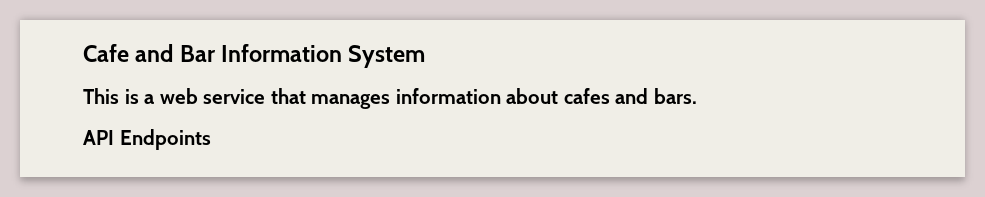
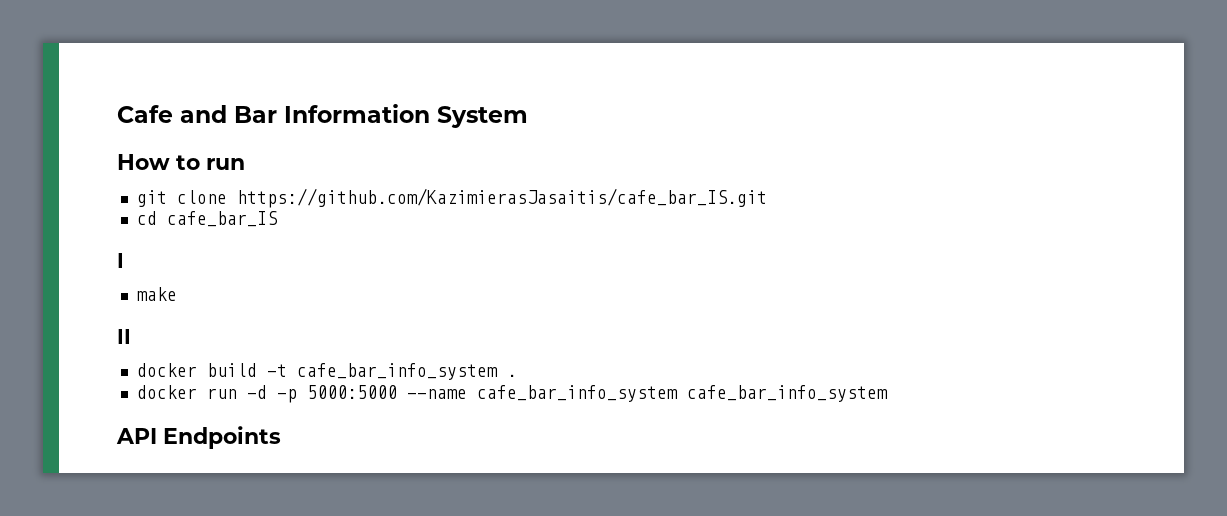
[83,88,697,109] This is a web service that manages information about cafes and bars. -> [117,154,245,170] [136,188,767,208] [136,211,278,227] [117,253,124,268] [136,287,177,301] [117,329,131,344] [136,363,517,380] [136,385,888,403] How to run // git clone https://github.com/KazimierasJasaitis/cafe_bar_IS.git // cd cafe_bar_IS // I // make // II // docker build -t cafe_bar_info_system . // docker run -d -p 5000:5000 --name cafe_bar_info_system cafe_bar_info_system

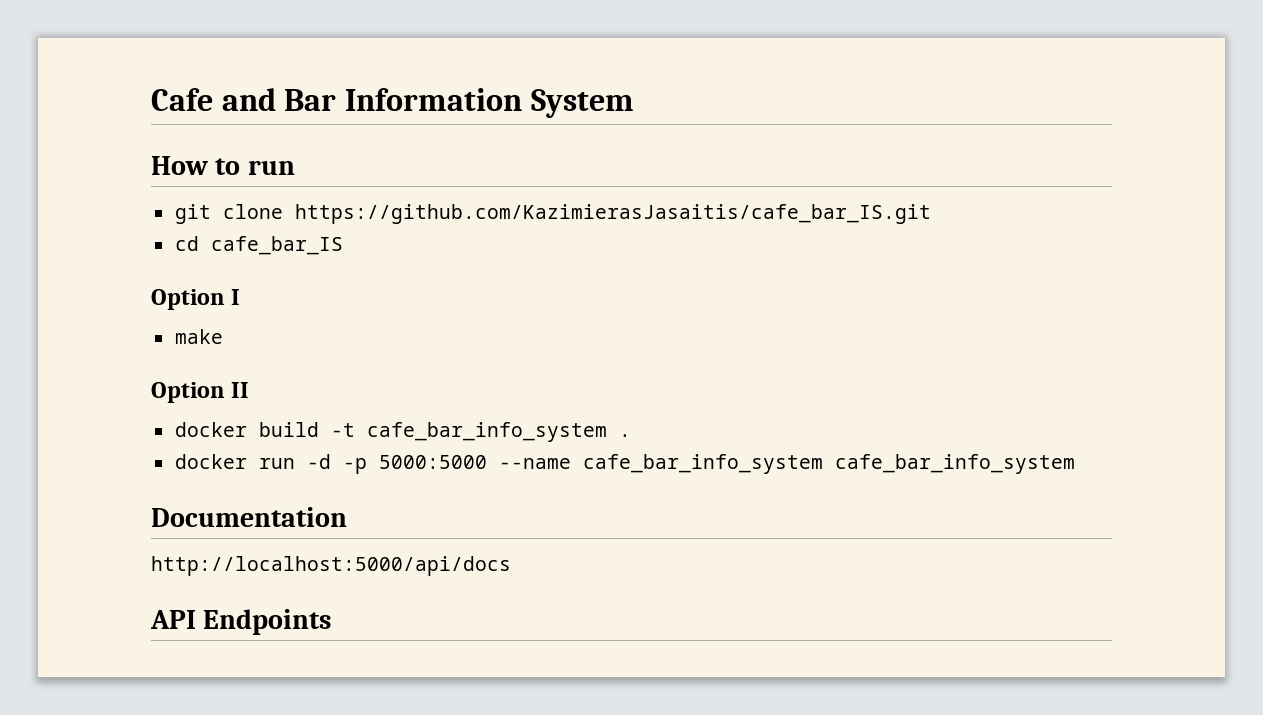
(278, 219) none -> [151,289,225,310] Option
(177, 294) none -> [151,382,225,403] Option
(888, 393) none -> [151,507,347,527] [151,556,511,576] // Documentation // http://localhost:5000/api/docs

